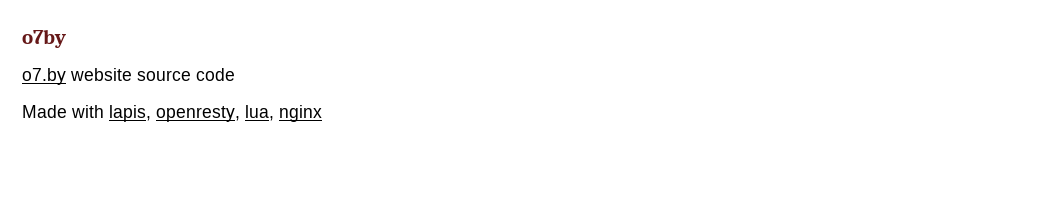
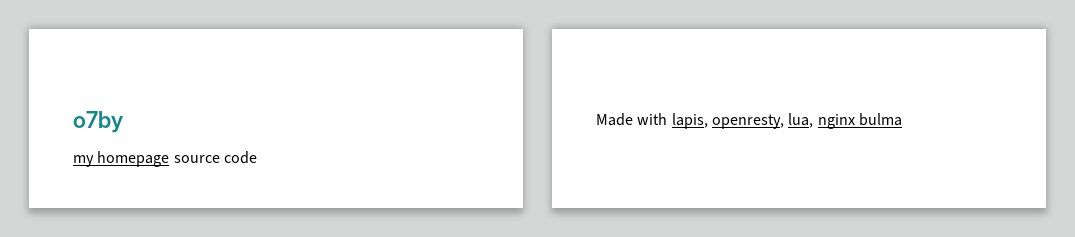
[22,68,132,85] o7.by website -> [73,151,170,167] my homepage
(322, 113) none -> [858,113,902,126] bulma

